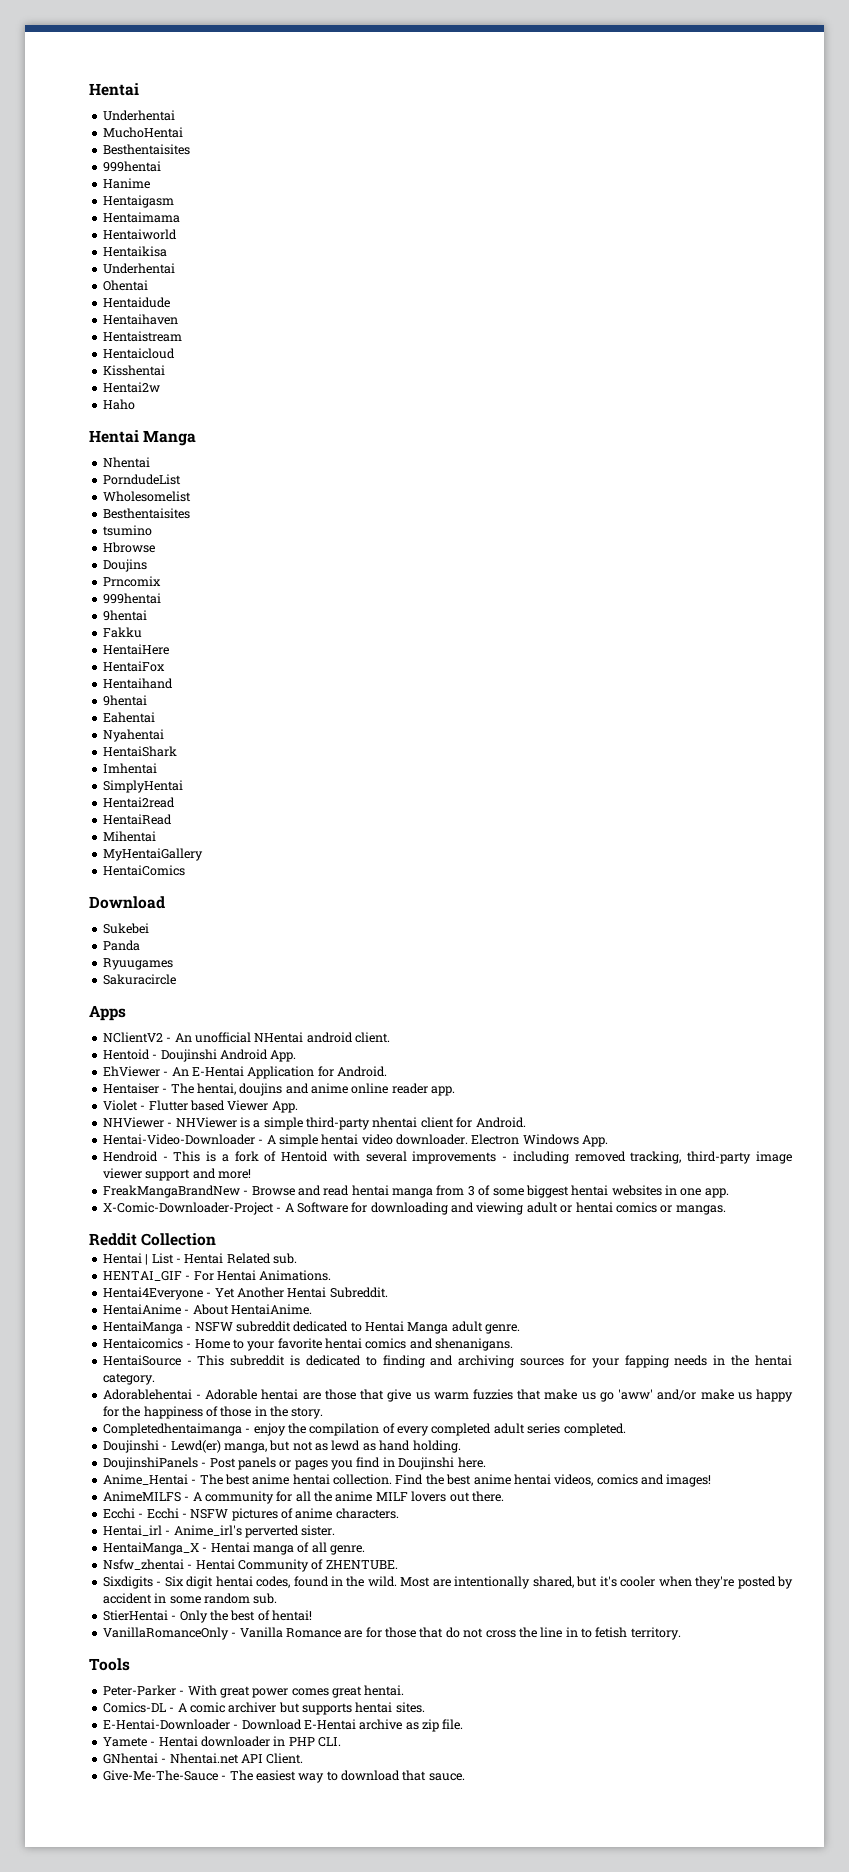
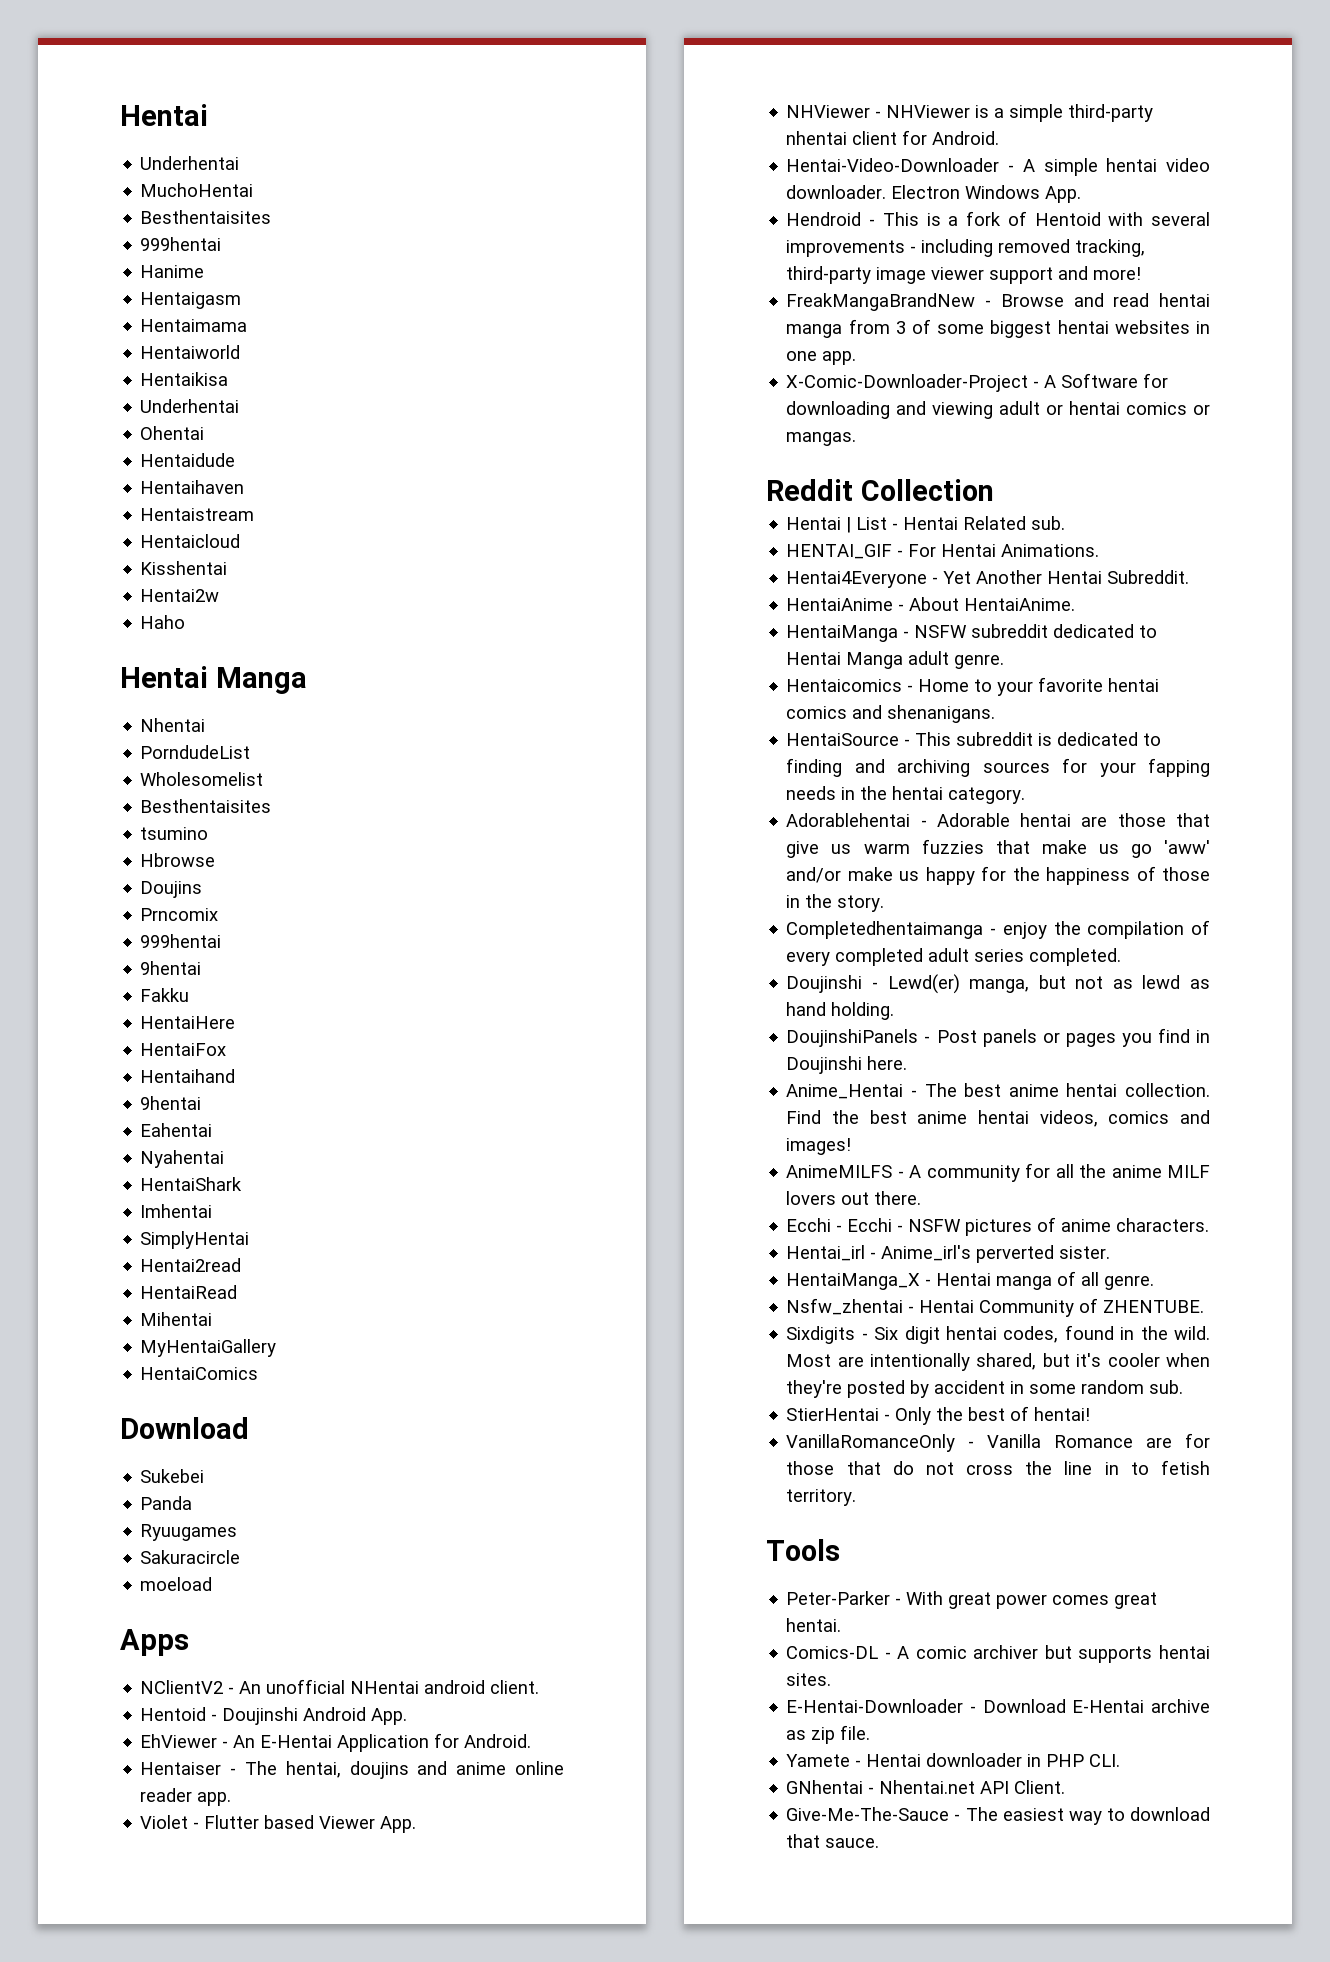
(176, 979) none -> [140,1577,213,1591] // moeload

